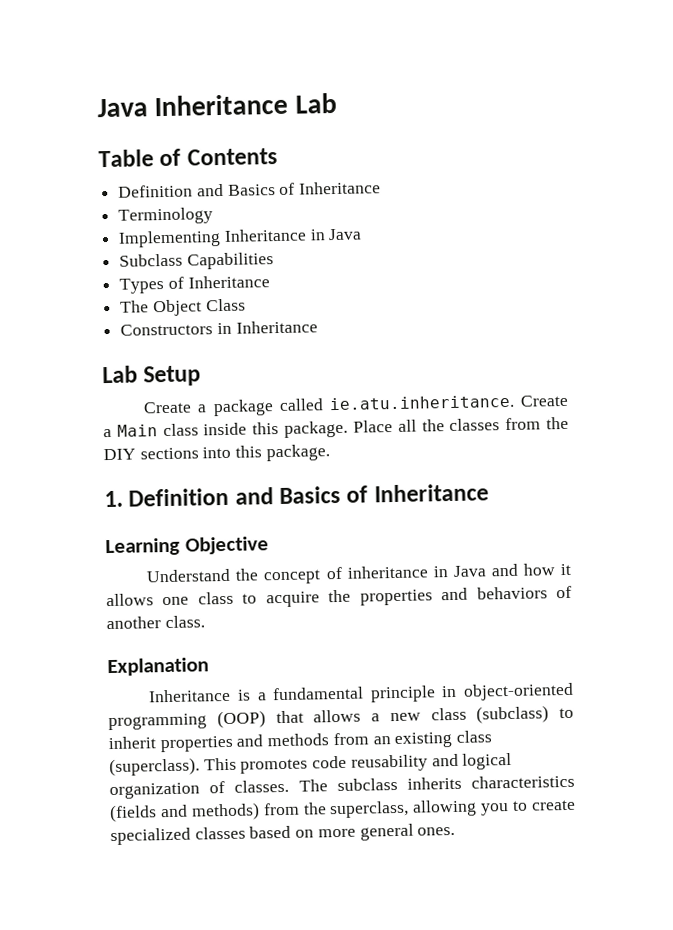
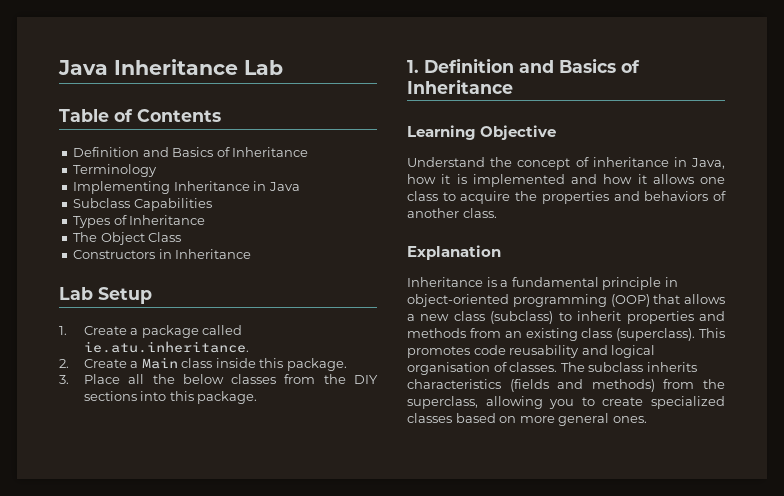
(202, 376) none -> [59,326,67,335] 1.
(515, 402) none -> [59,359,69,368] // 2.
(349, 429) none -> [59,375,69,384] // 3.
(445, 425) none -> [182,374,224,384] below
[452,565,486,577] Java -> [691,158,725,169] [407,174,565,187] Java, how it is implemented
[109,782,200,800] organization -> [407,362,490,375] organisation

